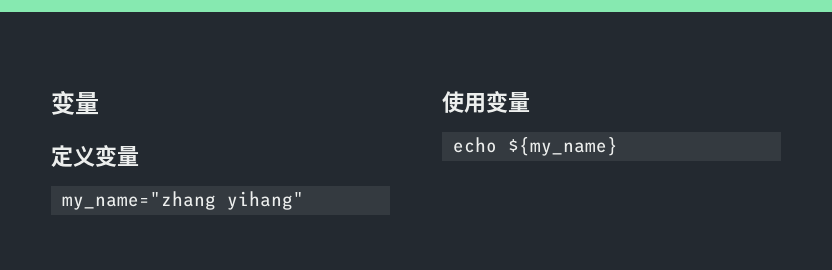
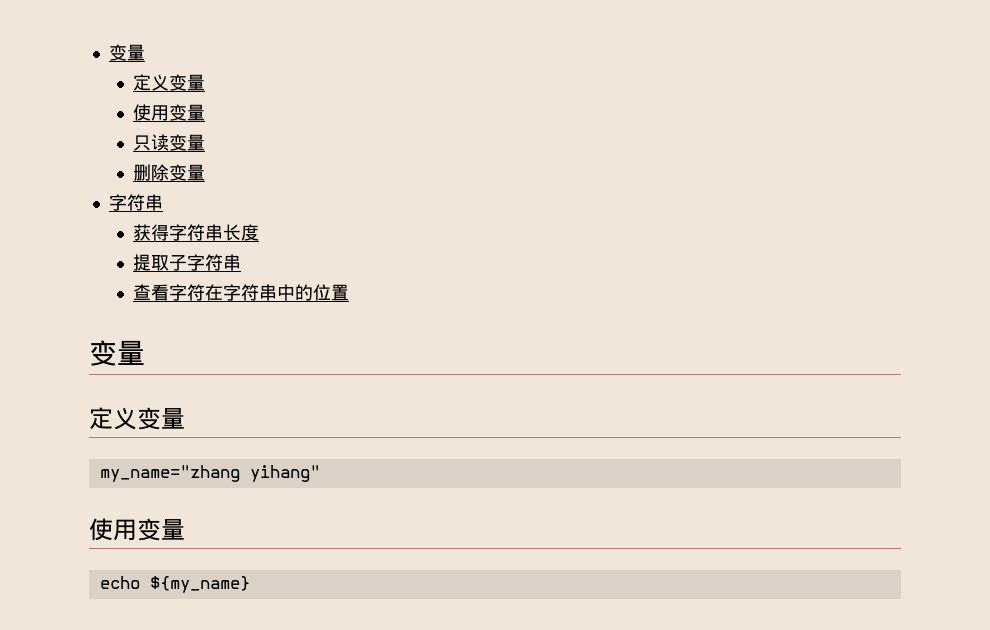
[51,90,99,115] [51,144,139,167] 变量 // 定义变量 -> [108,44,145,61] [132,74,205,91] [132,104,205,121] [132,134,205,151] [132,164,205,181] [108,194,163,211] [132,224,259,241] [132,254,241,271] [132,284,349,301] [89,340,145,366] [89,407,185,430] 变量 // 定义变量 // 使用变量 // 只读变量 // 删除变量 // 字符串 // 获得字符串长度 // 提取子字符串 // 查看字符在字符串中的位置 // 变量 // 定义变量

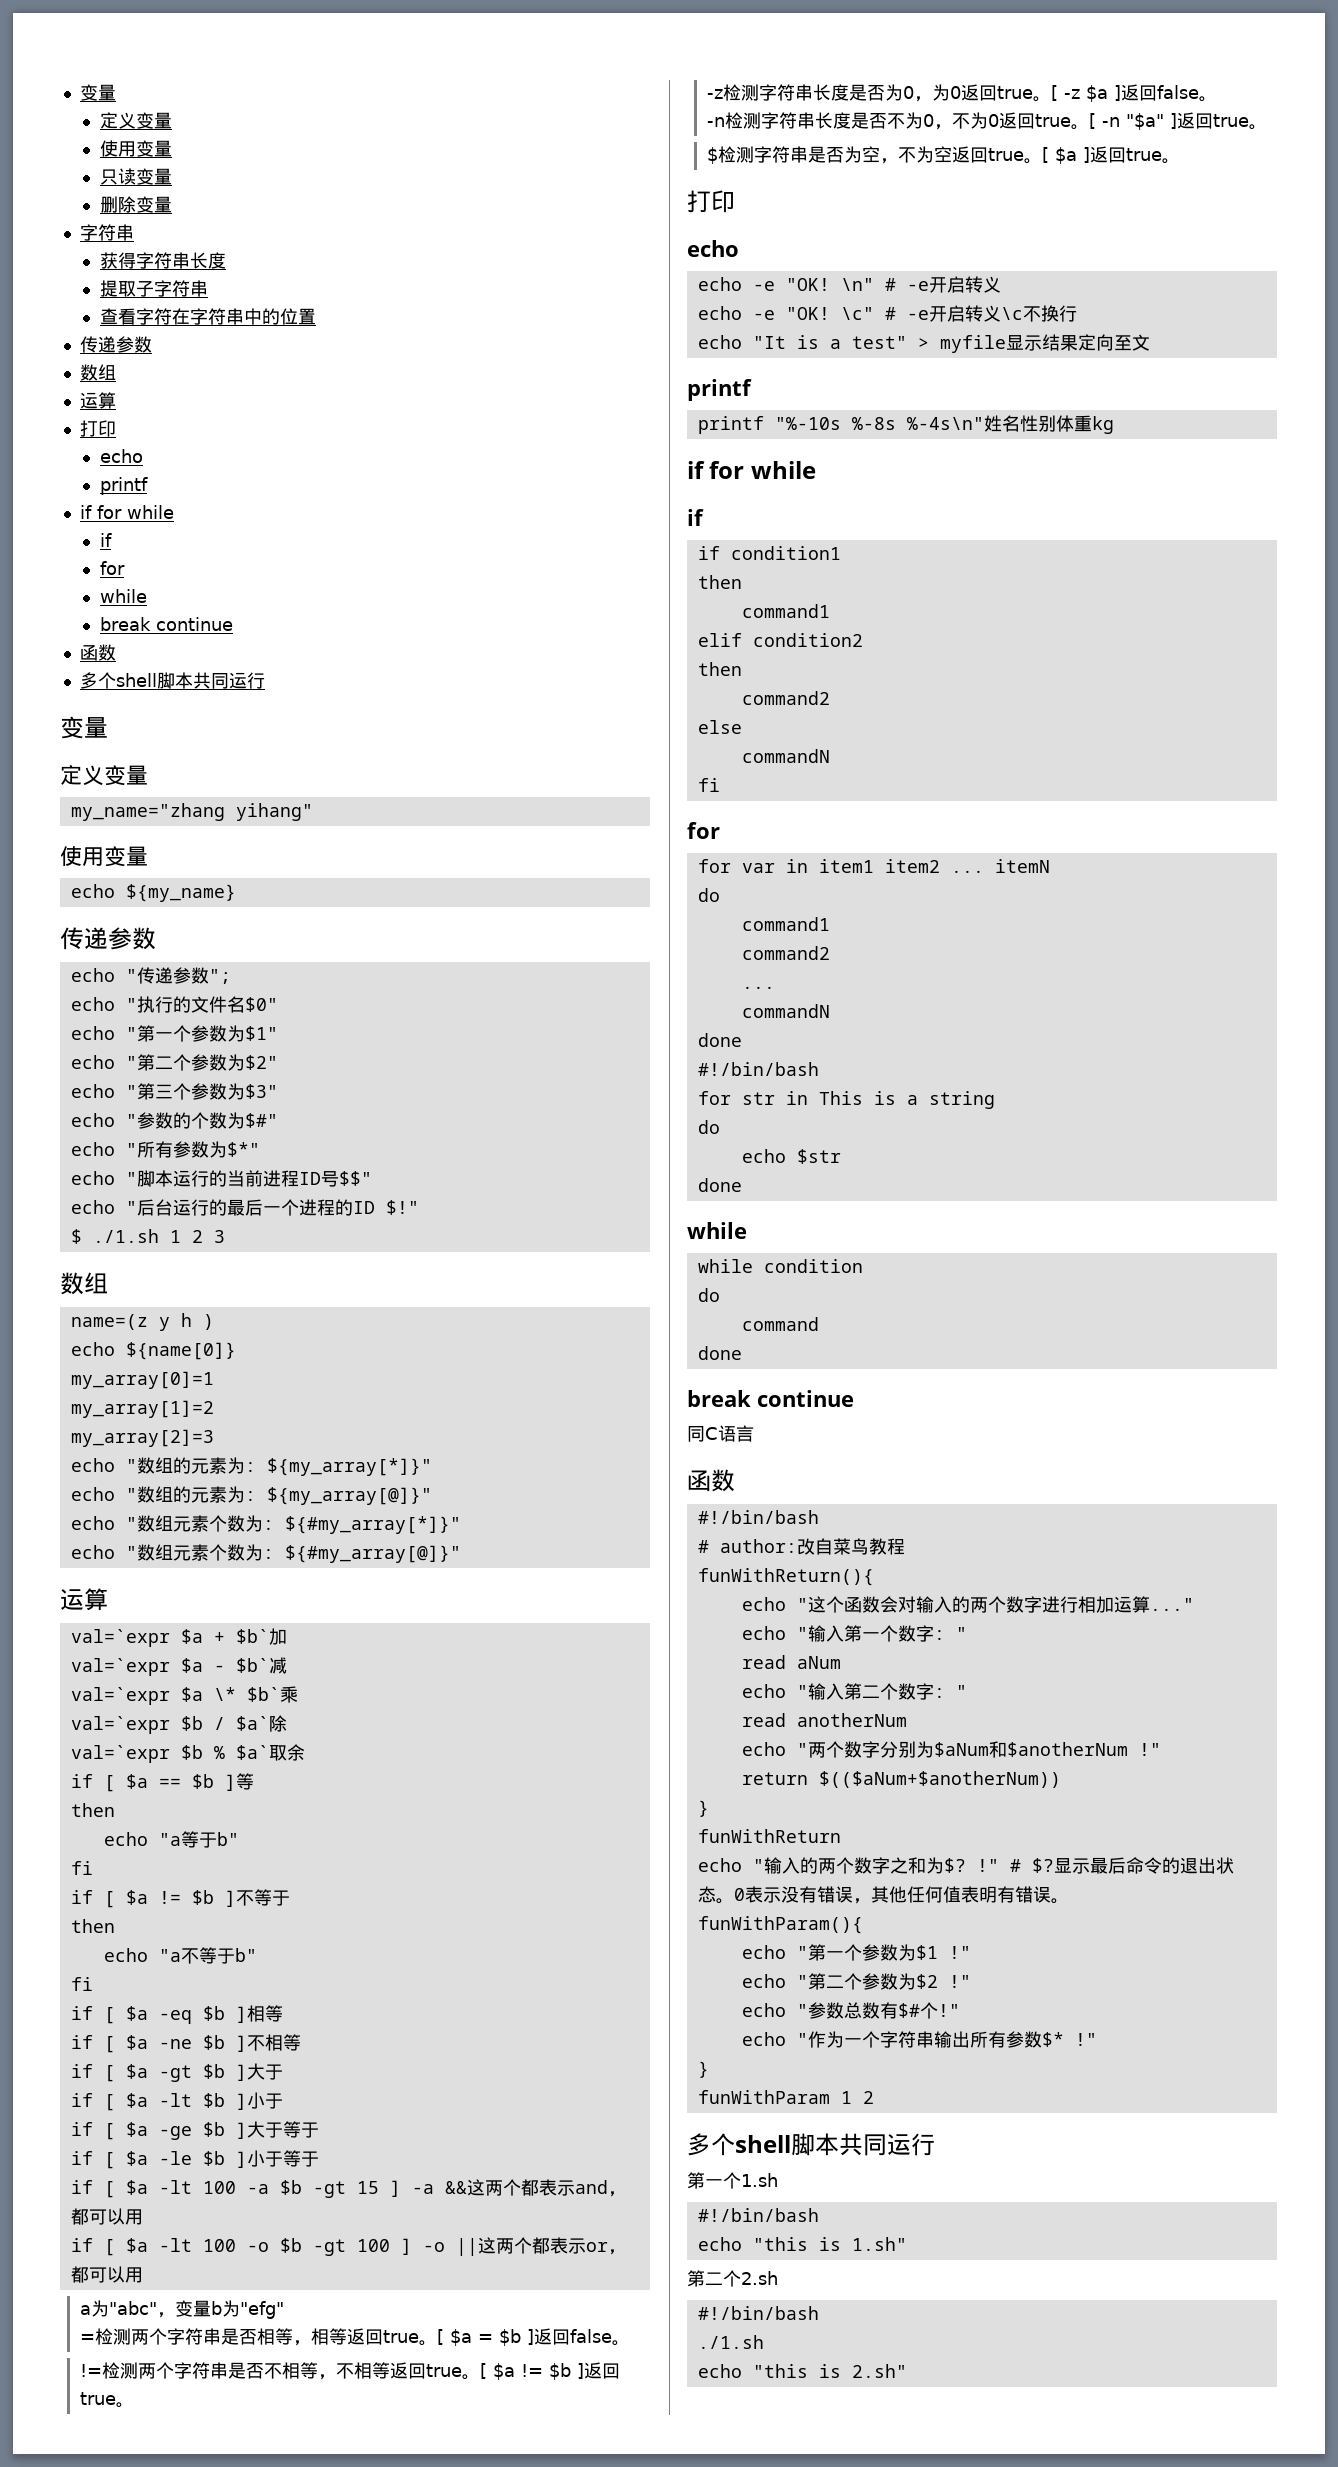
(349, 292) none -> [79,336,152,353] [79,364,116,381] [79,392,116,409] [79,420,116,437] [99,449,143,463] [99,477,148,495] [79,505,174,519] [99,533,112,547] [99,561,125,575] [99,589,147,603] [99,617,233,631] [79,644,116,661] [79,672,265,689] // 传递参数 // 数组 // 运算 // 打印 // echo // printf // if for while // if // for // while // break continue // 函数 // 多个shell脚本共同运行
(250, 584) none -> [60,927,156,950] [70,967,231,984] [70,996,278,1013] [70,1025,278,1042] [70,1054,278,1071] [70,1083,278,1100] [70,1112,278,1129] [70,1141,260,1158] [70,1170,372,1187] [70,1199,419,1216] [70,1229,225,1244] [60,1272,108,1295] [70,1313,214,1331] [70,1342,236,1360] [70,1371,214,1389] [70,1400,214,1418] [70,1429,214,1447] [70,1457,432,1476] [70,1486,432,1505] [70,1515,461,1534] [70,1544,461,1563] [60,1588,108,1611] [70,1628,287,1647] [70,1657,287,1676] [70,1686,298,1705] [70,1715,287,1734] [70,1744,305,1763] [70,1773,254,1792] [70,1803,115,1817] [103,1831,239,1848] [70,1861,93,1875] [70,1889,290,1908] [70,1919,115,1933] [103,1947,257,1964] [70,1977,93,1991] [70,2005,283,2024] [70,2034,301,2053] [70,2063,283,2082] [70,2092,283,2111] [70,2121,319,2140] [70,2150,319,2169] [70,2179,626,2198] [70,2208,143,2225] [70,2237,626,2256] [70,2266,143,2283] [79,2300,284,2319] [79,2328,630,2346] [79,2362,620,2380] [79,2392,134,2408] [706,84,1217,102] [706,112,1267,130] [706,146,1180,164] [687,190,735,213] [687,240,739,257] [697,276,1001,293] [697,305,1077,322] [697,334,1150,353] [687,379,752,401] [697,415,1114,434] [687,461,816,479] [687,509,704,526] [697,546,841,560] [697,575,742,589] [741,604,830,618] [697,633,863,647] [697,662,742,676] [741,691,830,705] [697,720,742,734] [741,749,830,763] [697,778,720,792] [687,822,720,839] [697,859,1050,873] [697,888,720,902] [741,917,830,931] [741,946,830,960] [741,986,775,989] [741,1004,830,1018] [697,1033,742,1047] [697,1062,819,1076] [697,1091,995,1109] [697,1120,720,1134] [741,1149,841,1164] [697,1178,742,1192] [687,1222,747,1239] [697,1259,863,1273] [697,1288,720,1302] [741,1317,819,1331] [697,1346,742,1360] [687,1390,854,1407] [687,1425,754,1442] [687,1469,735,1492] [697,1510,819,1524] [697,1538,905,1555] [697,1568,874,1586] [741,1596,1194,1613] [741,1625,967,1642] [741,1655,841,1669] [741,1683,967,1700] [741,1713,907,1727] [741,1741,1161,1758] [741,1771,1061,1788] [697,1800,709,1817] [697,1829,841,1843] [697,1857,1234,1874] [697,1886,1069,1904] [697,1916,863,1934] [741,1944,971,1961] [741,1973,971,1990] [741,2002,960,2019] [741,2031,1097,2048] [697,2061,709,2078] [697,2090,874,2104] [687,2133,935,2156] [687,2172,778,2189] [697,2208,819,2222] [697,2237,907,2251] [687,2270,778,2287] [697,2306,819,2320] [697,2335,764,2349] [697,2364,907,2378] // 传递参数 // echo "传递参数"; // echo "执行的文件名$0" // echo "第一个参数为$1" // echo "第二个参数为$2" // echo "第三个参数为$3" // echo "参数的个数为$#" // echo "所有参数为$*" // echo "脚本运行的当前进程ID号$$" // echo "后台运行的最后一个进程的ID $!" // $ ./1.sh 1 2 3 // 数组 // name=(z y h ) // echo ${name[0]} // my_array[0]=1 // my_array[1]=2 // my_array[2]=3 // echo "数组的元素为: ${my_array[*]}" // echo "数组的元素为: ${my_array[@]}" // echo "数组元素个数为: ${#my_array[*]}" // echo "数组元素个数为: ${#my_array[@]}" // 运算 // val=`expr $a + $b`加 // val=`expr $a - $b`减 // val=`expr $a \* $b`乘 // val=`expr $b / $a`除 // val=`expr $b % $a`取余 // if [ $a == $b ]等 // then // echo "a等于b" // fi // if [ $a != $b ]不等于 // then // echo "a不等于b" // fi // if [ $a -eq $b ]相等 // if [ $a -ne $b ]不相等 // if [ $a -gt $b ]大于 // if [ $a -lt $b ]小于 // if [ $a -ge $b ]大于等于 // if [ $a -le $b ]小于等于 // if [ $a -lt 100 -a $b -gt 15 ] -a &&这两个都表示and，都可以用 // if [ $a -lt 100 -o $b -gt 100 ] -o ||这两个都表示or，都可以用 // a为"abc"，变量b为"efg" // =检测两个字符串是否相等，相等返回true。[ $a = $b ]返回false。 // !=检测两个字符串是否不相等，不相等返回true。[ $a != $b ]返回true。 // -z检测字符串长度是否为0，为0返回true。[ -z $a ]返回false。 // -n检测字符串长度是否不为0，不为0返回true。[ -n "$a" ]返回true。 // $检测字符串是否为空，不为空返回true。[ $a ]返回true。 // 打印 // echo // echo -e "OK! \n" # -e开启转义 // echo -e "OK! \c" # -e开启转义\c不换行 // echo "It is a test" > myfile显示结果定向至文 // printf // printf "%-10s %-8s %-4s\n"姓名性别体重kg // if for while // if // if condition1 // then // command1 // elif condition2 // then // command2 // else // commandN // fi // for // for var in item1 item2 ... itemN // do // command1 // command2 // ... // commandN // done // #!/bin/bash // for str in This is a string // do // echo $str // done // while // while condition // do // command // done // break continue // 同C语言 // 函数 // #!/bin/bash // # author:改自菜鸟教程 // funWithReturn(){ // echo "这个函数会对输入的两个数字进行相加运算..." // echo "输入第一个数字: " // read aNum // echo "输入第二个数字: " // read anotherNum // echo "两个数字分别为$aNum和$anotherNum !" // return $(($aNum+$anotherNum)) // } // funWithReturn // echo "输入的两个数字之和为$? !" # $?显示最后命令的退出状态。0表示没有错误，其他任何值表明有错误。 // funWithParam(){ // echo "第一个参数为$1 !" // echo "第二个参数为$2 !" // echo "参数总数有$#个!" // echo "作为一个字符串输出所有参数$* !" // } // funWithParam 1 2 // 多个shell脚本共同运行 // 第一个1.sh // #!/bin/bash // echo "this is 1.sh" // 第二个2.sh // #!/bin/bash // ./1.sh // echo "this is 2.sh"

